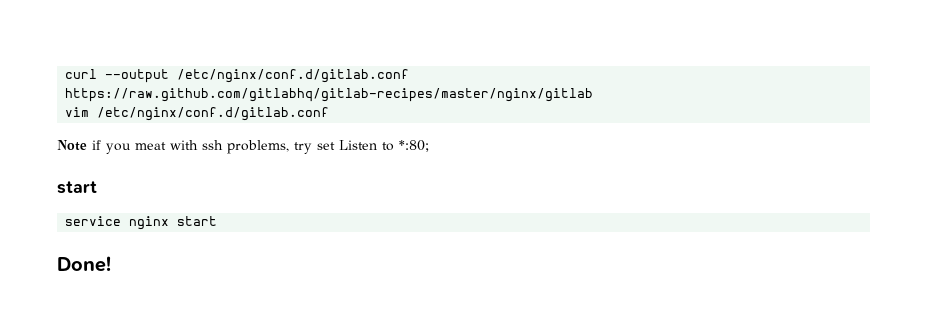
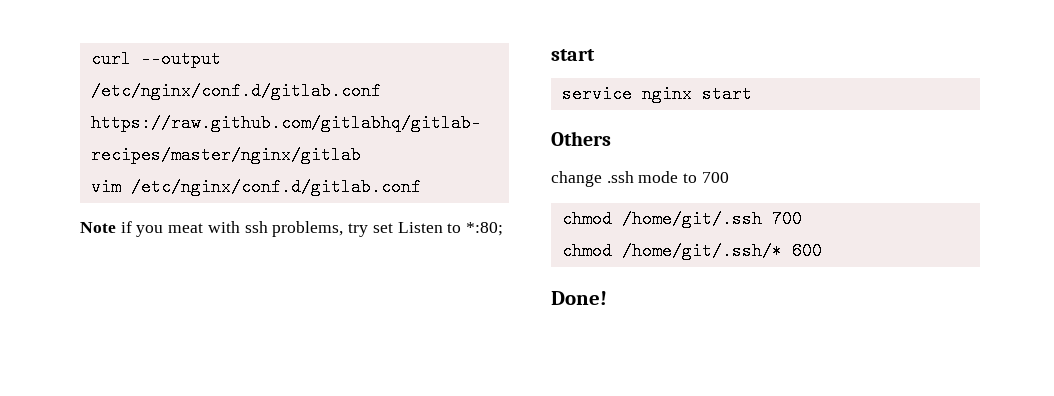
(218, 221) none -> [551,131,611,146] [551,171,729,187] [561,210,802,228] [561,242,822,260] // Others // change .ssh mode to 700 // chmod /home/git/.ssh 700 // chmod /home/git/.ssh/* 600

